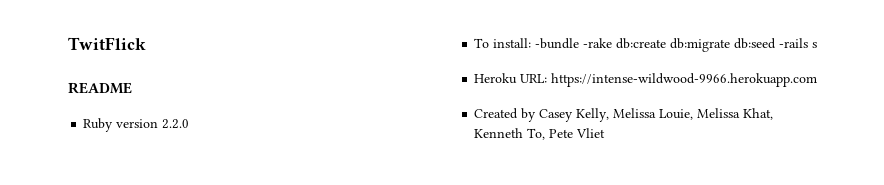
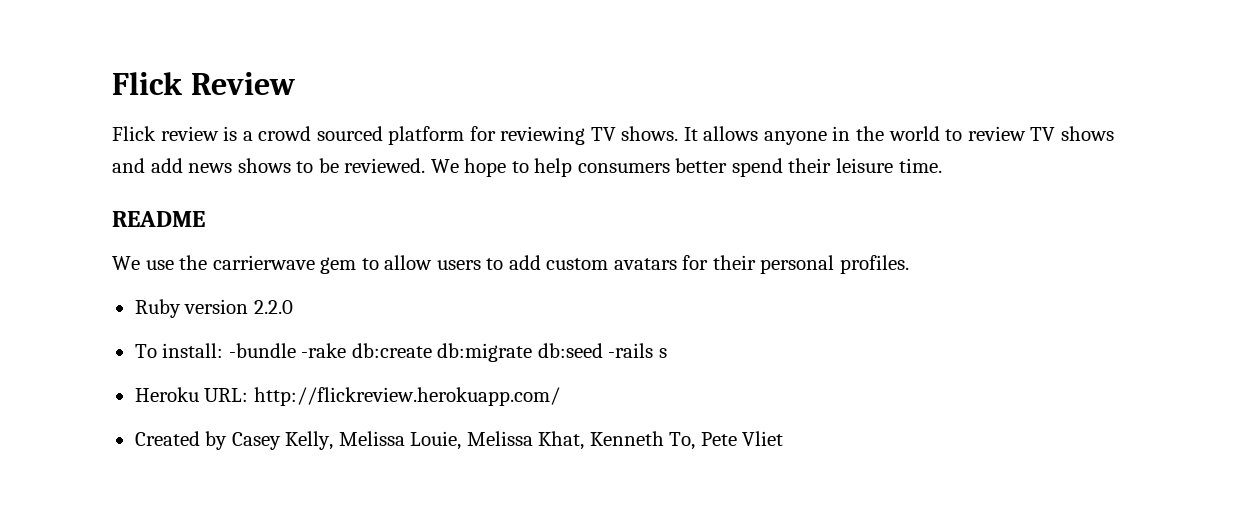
[68,37,146,50] [68,82,132,94] TwitFlick // README -> [112,72,295,95] [112,126,1114,145] [112,158,942,177] [112,211,205,227] [112,255,910,274] Flick Review // Flick review is a crowd sourced platform for reviewing TV shows. It allows anyone in the world to review TV shows and add news shows to be reviewed. We hope to help consumers better spend their leisure time. // README // We use the carrierwave gem to allow users to add custom avatars for their personal profiles.
[551,73,818,87] https://intense-wildwood-9966.herokuapp.com -> [253,387,560,406] http://flickreview.herokuapp.com/

